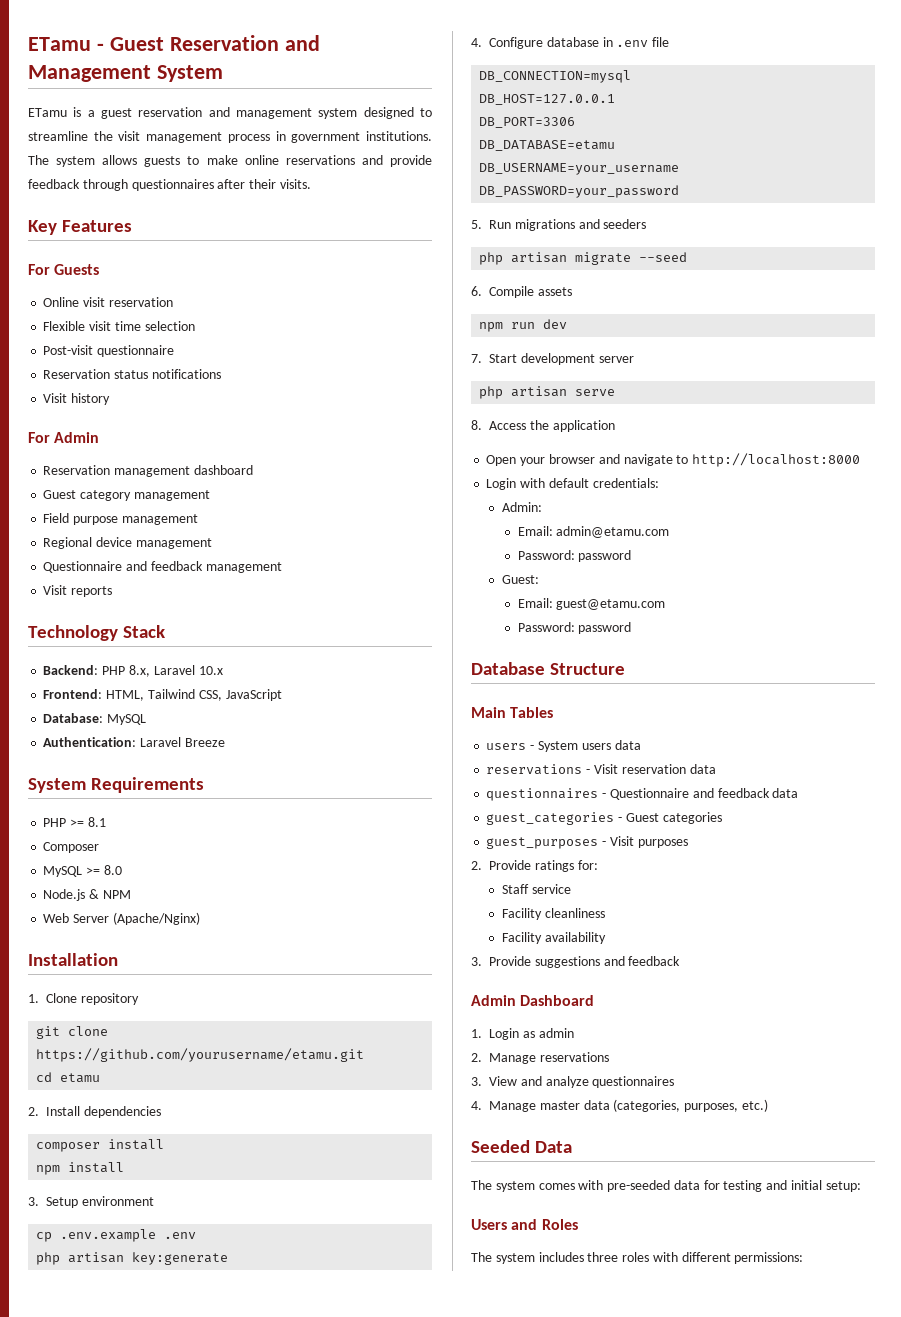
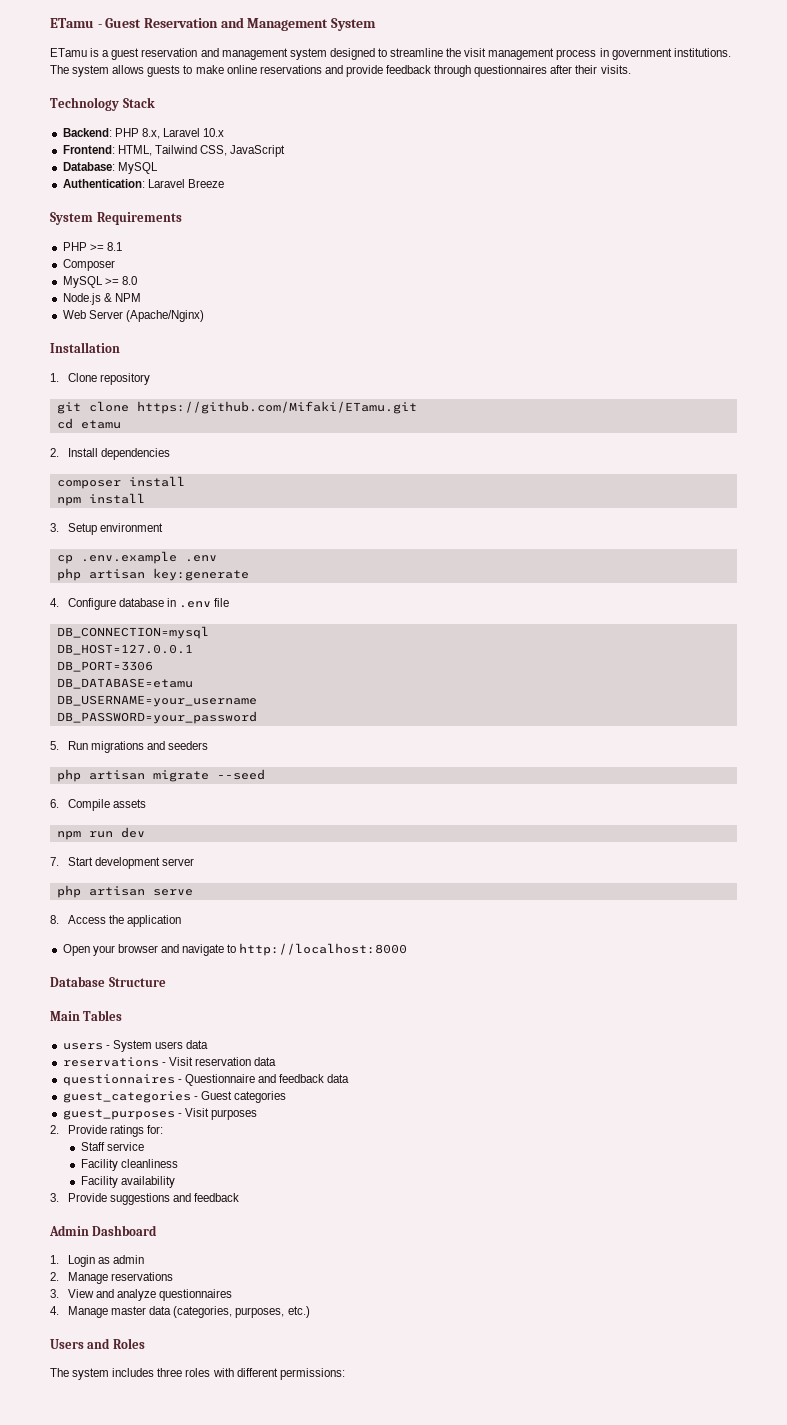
[28,220,133,235] [28,264,100,275] [43,297,173,307] [43,321,195,331] [43,345,175,357] [43,369,221,379] [43,393,111,405] [28,432,100,443] [43,465,253,477] [43,490,210,501] [43,513,198,525] [43,537,212,549] [43,561,282,573] [43,585,113,597] // Key Features // For Guests // Online visit reservation // Flexible visit time selection // Post-visit questionnaire // Reservation status notifications // Visit history // For Admin // Reservation management dashboard // Guest category management // Field purpose management // Regional device management // Questionnaire and feedback management // Visit reports -> (631, 69) none
[36,1048,365,1062] https://github.com/yourusername/etamu.git -> [136,401,417,414] https://github.com/Mifaki/ETamu.git
[486,478,659,490] [502,502,543,512] [517,526,670,538] [517,550,632,562] [502,575,540,584] [517,598,666,610] [517,622,632,634] // Login with default credentials: // Admin: // Email: admin@etamu.com // Password: password // Guest: // Email: guest@etamu.com // Password: password -> (408, 949) none
[471,1140,573,1153] [471,1180,861,1192] // Seeded Data // The system comes with pre-seeded data for testing and initial setup: -> (310, 1312) none

